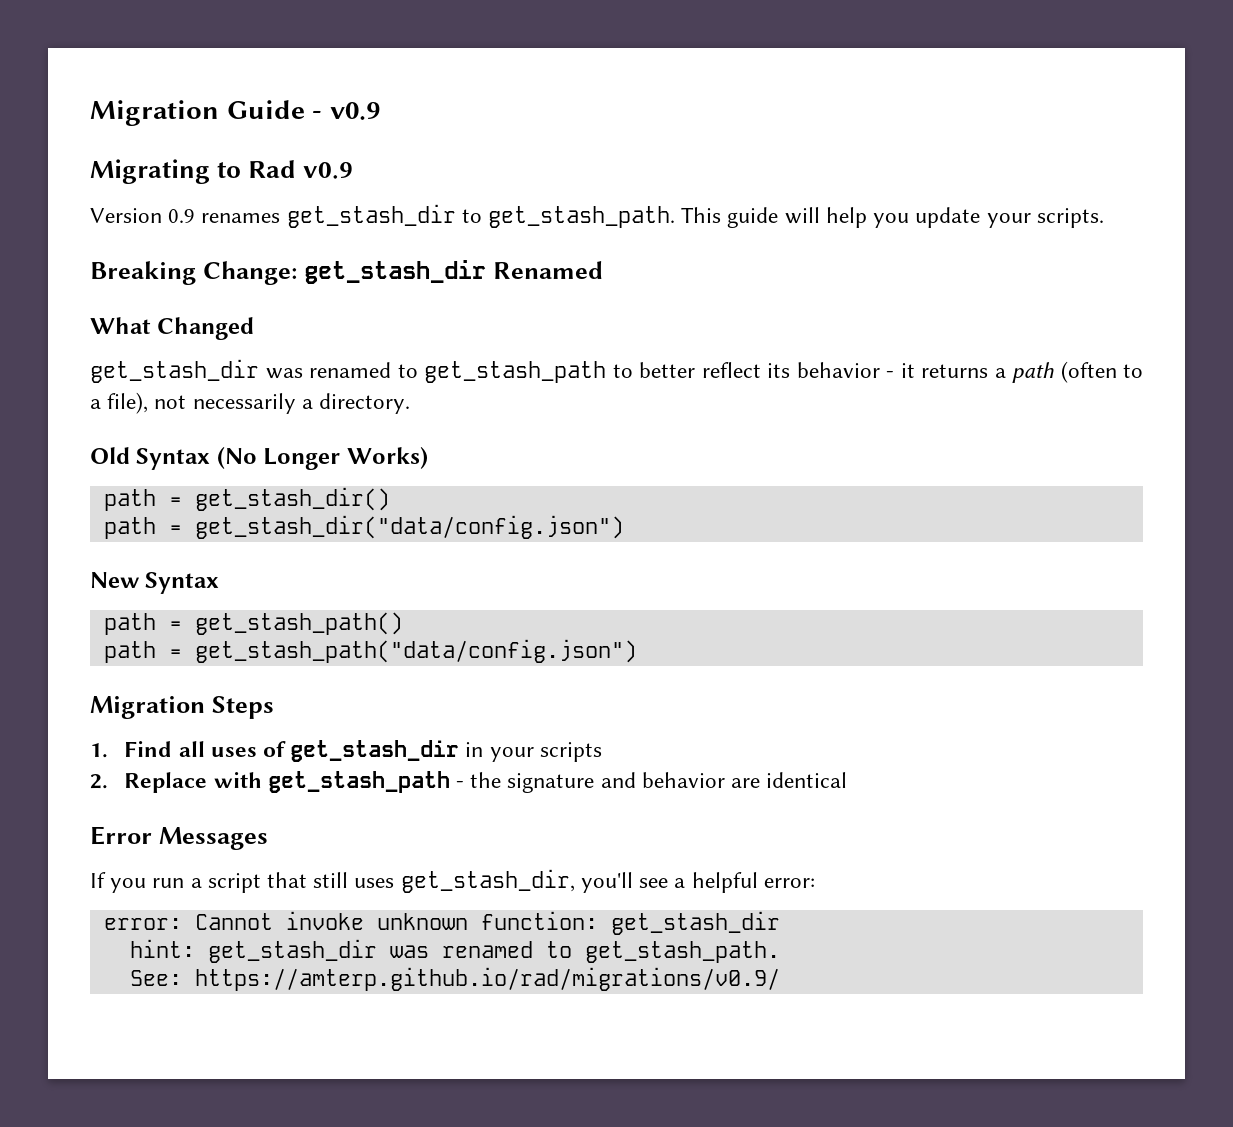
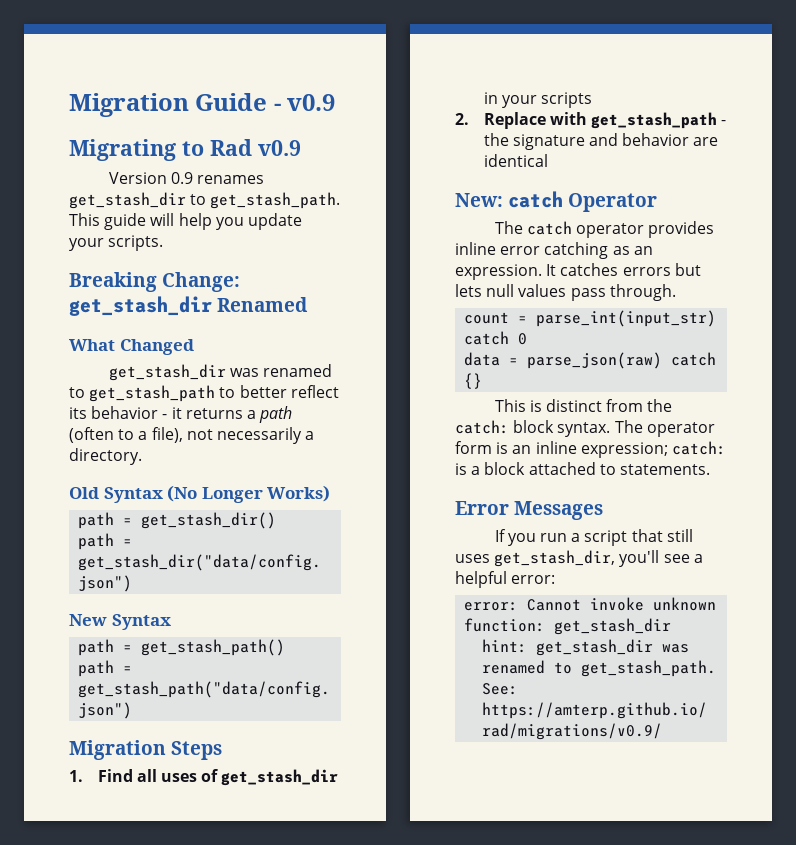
(848, 780) none -> [455,191,658,212] [494,221,715,238] [455,242,653,259] [455,263,701,280] [455,284,676,301] [464,310,717,327] [464,331,528,345] [464,352,717,369] [464,373,483,389] [494,399,673,412] [455,420,715,437] [455,441,726,458] [455,462,710,475] // New: catch Operator // The catch operator provides inline error catching as an expression. It catches errors but lets null values pass through. // count = parse_int(input_str) catch 0 // data = parse_json(raw) catch {} // This is distinct from the catch: block syntax. The operator form is an inline expression; catch: is a block attached to statements.

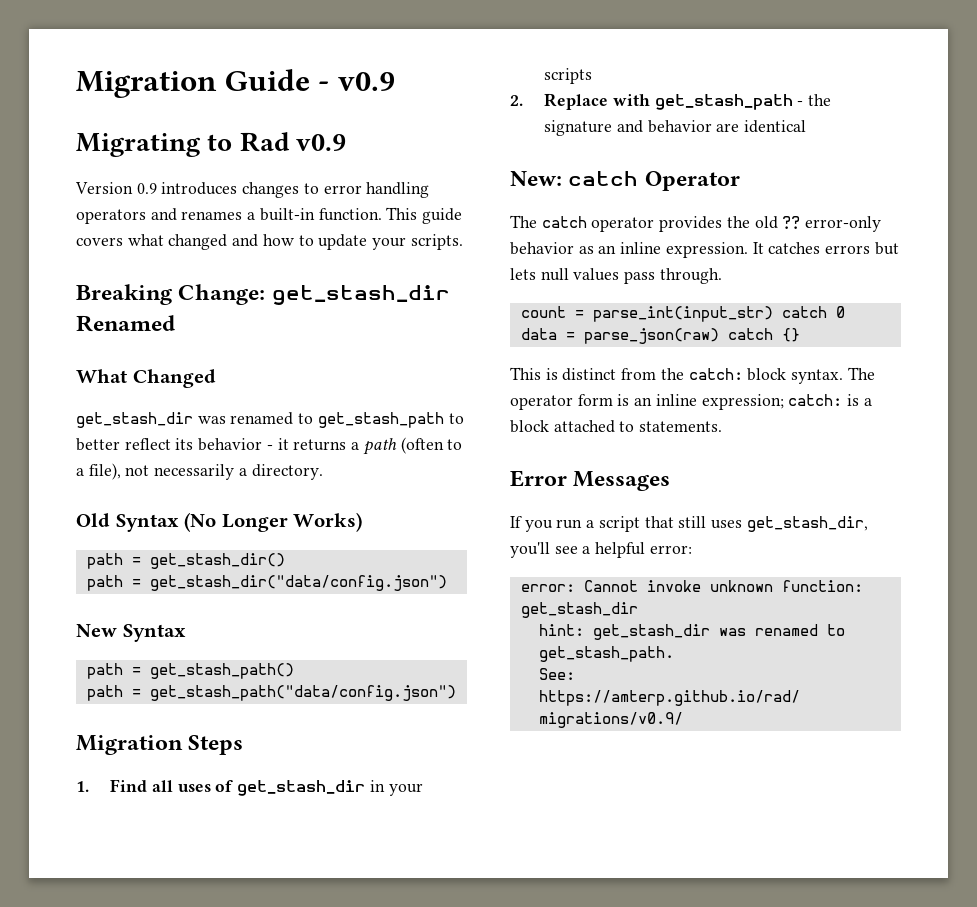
[196,175,264,184] [69,192,341,209] [69,213,244,230] renames get_stash_dir to get_stash_path. This guide will help you -> [161,182,430,198] [76,207,463,224] [76,234,314,250] introduces changes to error handling operators and renames a built-in function. This guide covers what changed and how to
[455,242,609,259] inline error catching -> [726,216,882,232] [510,242,574,255] the old ?? error-only behavior
(653, 250) none -> [620,242,662,254] inline

